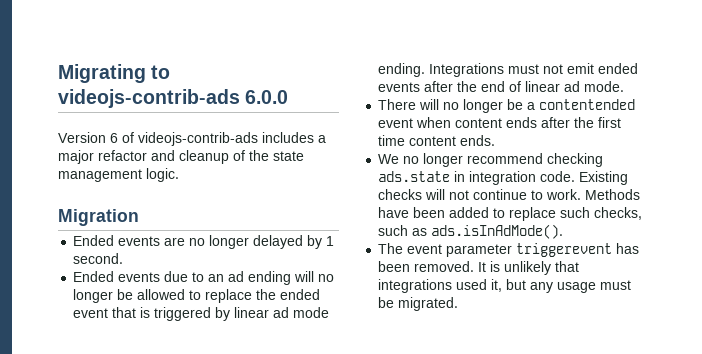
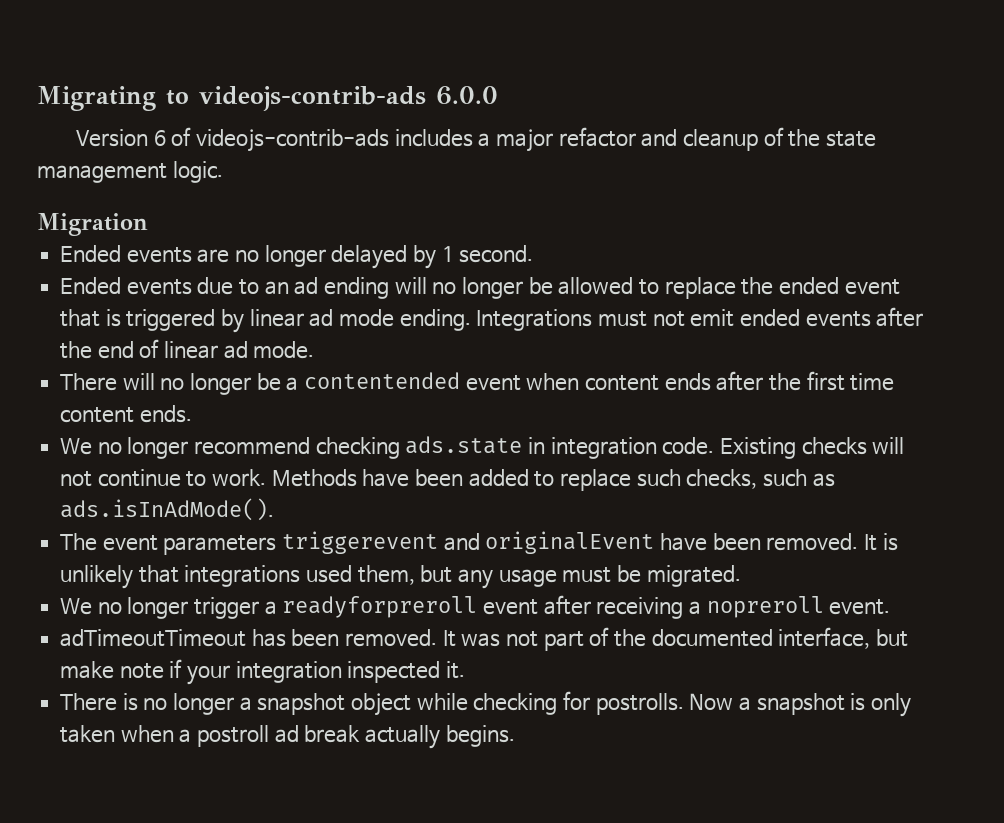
[446,243,640,257] parameter triggerevent has -> [163,531,708,555] parameters triggerevent and originalEvent have
[491,279,503,292] it, -> [357,565,415,585] them,
(459, 304) none -> [60,595,891,619] [60,627,909,651] [60,659,466,685] [60,691,912,717] [60,725,515,749] // We no longer trigger a readyforpreroll event after receiving a nopreroll event. // adTimeoutTimeout has been removed. It was not part of the documented interface, but make note if your integration inspected it. // There is no longer a snapshot object while checking for postrolls. Now a snapshot is only taken when a postroll ad break actually begins.

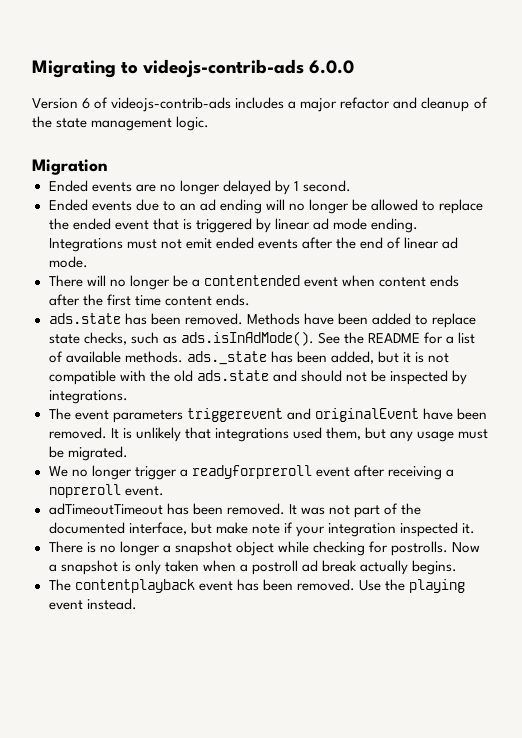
[60,436,905,459] [60,469,267,487] We no longer recommend checking ads.state in integration code. Existing checks will not continue to work. -> [48,313,243,325] ads.state has been removed.
[636,469,681,487] such -> [48,334,80,344] state
(275, 509) none -> [317,332,476,344] [48,351,450,365] [48,370,468,385] [48,390,128,404] See the README for a list of available methods. ads._state has been added, but it is not compatible with the old ads.state and should not be inspected by integrations.
(515, 736) none -> [48,579,465,593] [48,598,137,610] // The contentplayback event has been removed. Use the playing event instead.

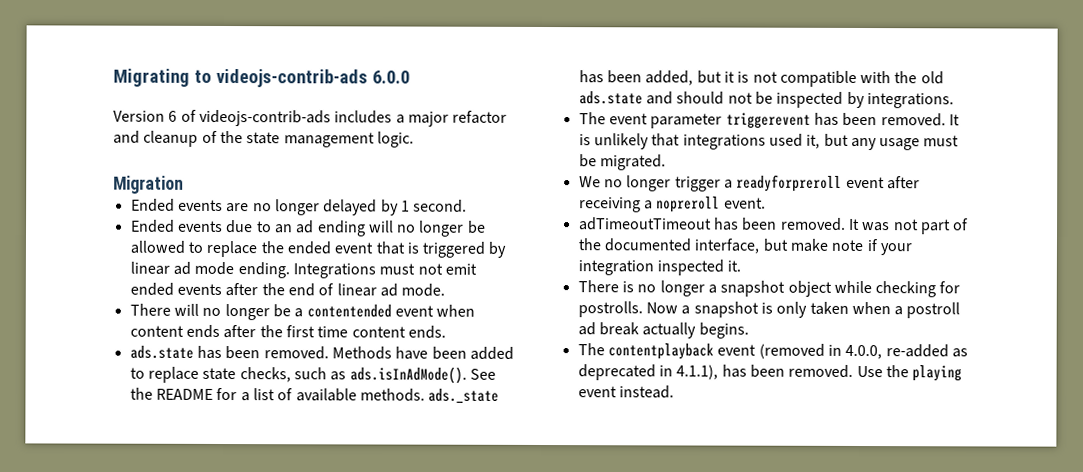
[112,408,453,423] parameters triggerevent and originalEvent have -> [650,112,839,129] parameter triggerevent has
[325,427,361,440] them, -> [806,134,821,149] it,
(233, 586) none -> [758,343,968,360] [577,364,719,381] (removed in 4.0.0, re-added as deprecated in 4.1.1),

